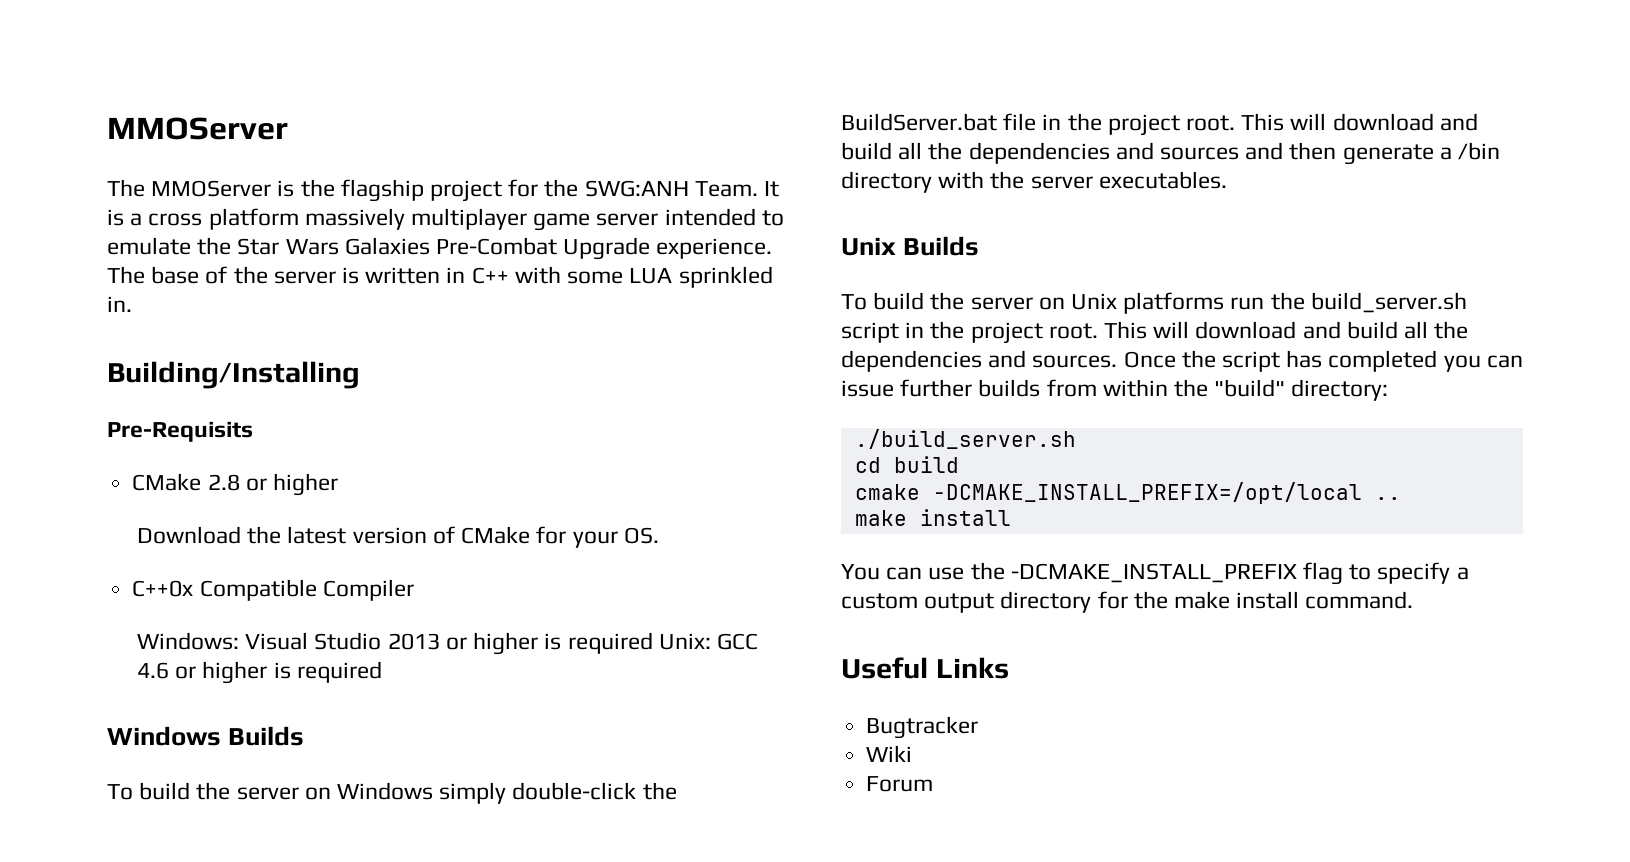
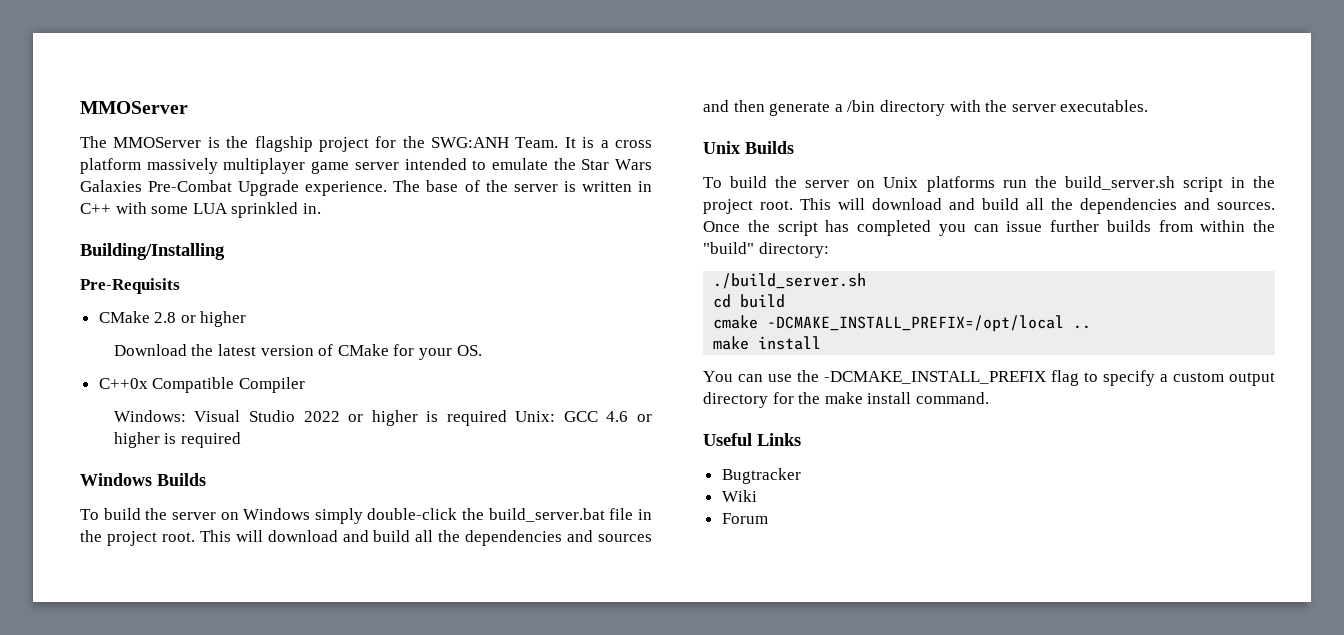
[387,633,440,650] 2013 -> [303,411,340,422] 2022
[841,113,997,131] BuildServer.bat -> [488,508,605,522] build_server.bat

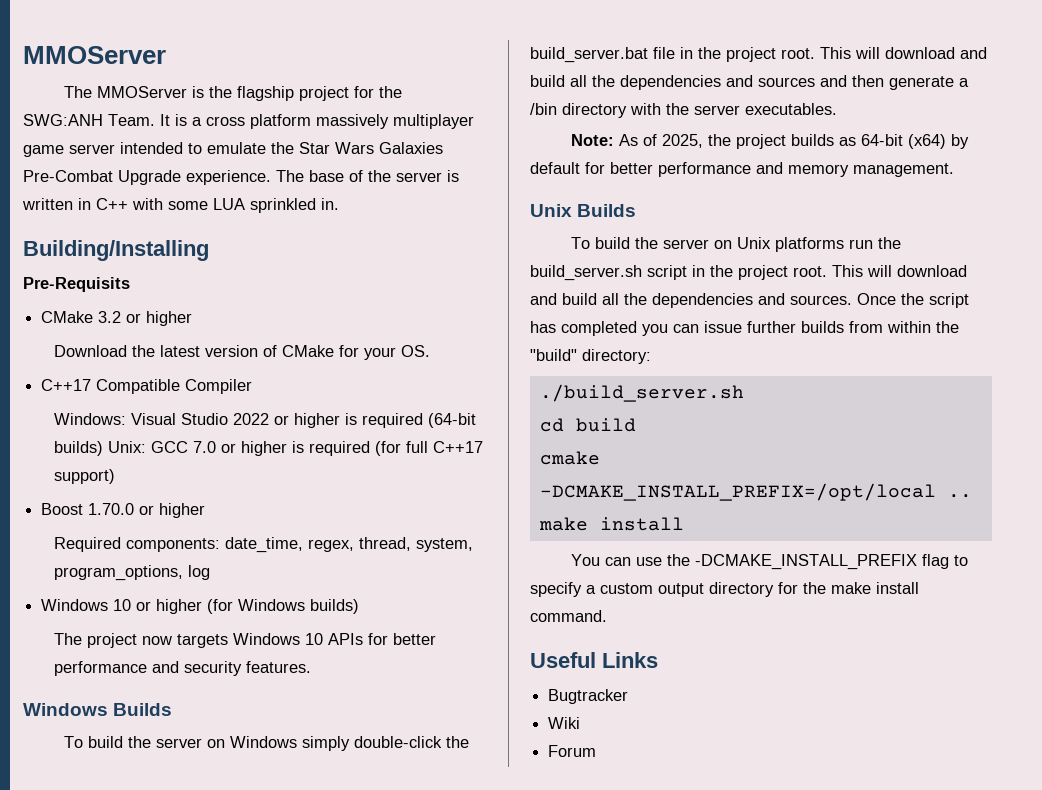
[154,312,177,323] 2.8 -> [98,311,122,323] 3.2
[98,378,148,389] C++0x -> [41,379,92,391] C++17
(507, 418) none -> [428,413,477,428] [54,441,104,456] (64-bit builds)
[606,411,652,422] [113,432,242,448] 4.6 or higher is required -> [193,441,484,456] [54,469,116,484] [41,503,206,518] [54,537,474,553] [54,565,211,581] [41,599,360,614] [54,633,437,648] [54,661,312,676] 7.0 or higher is required (for full C++17 support) // Boost 1.70.0 or higher // Required components: date_time, regex, thread, system, program_options, log // Windows 10 or higher (for Windows builds) // The project now targets Windows 10 APIs for better performance and security features.
(1149, 106) none -> [571,134,970,149] [530,162,954,177] // Note: As of 2025, the project builds as 64-bit (x64) by default for better performance and memory management.

